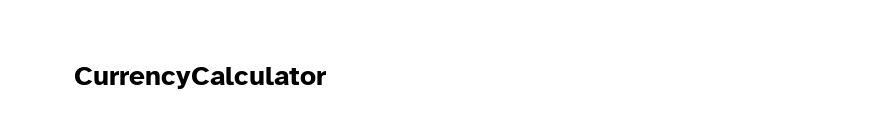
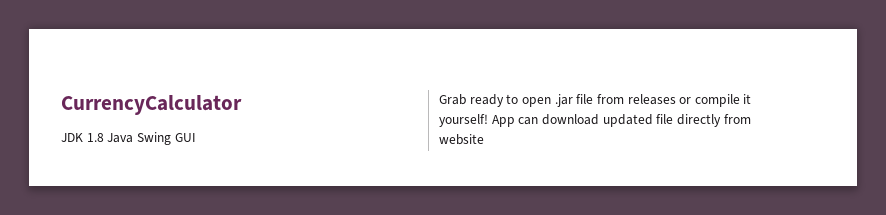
(326, 78) none -> [61,132,196,145] [439,94,752,107] [439,114,751,127] [439,134,484,145] // JDK 1.8 Java Swing GUI // Grab ready to open .jar file from releases or compile it yourself! App can download updated file directly from website

